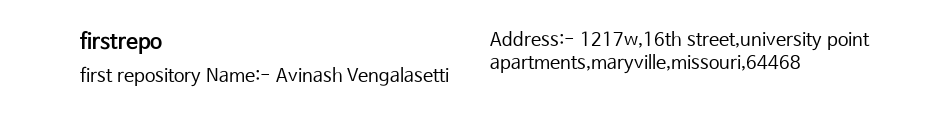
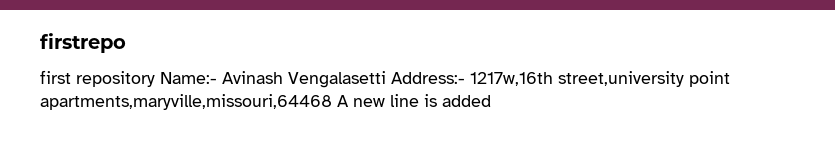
(801, 64) none -> [337,94,491,107] A new line is added

